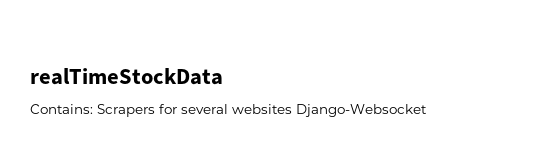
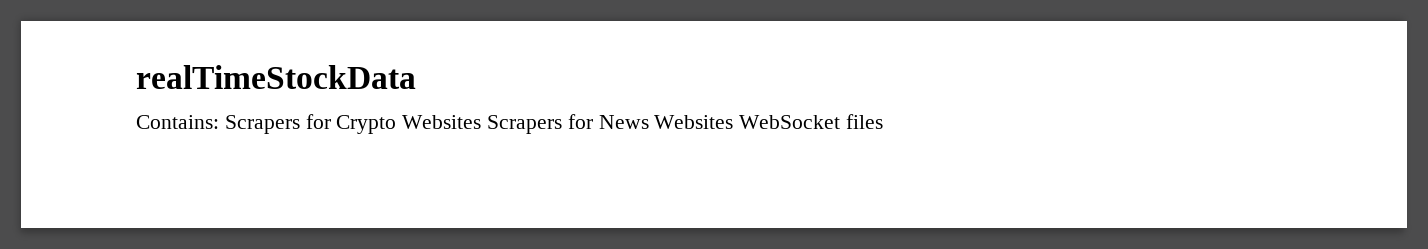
[181,104,427,117] several websites Django-Websocket -> [336,114,884,134] Crypto Websites Scrapers for News Websites WebSocket files

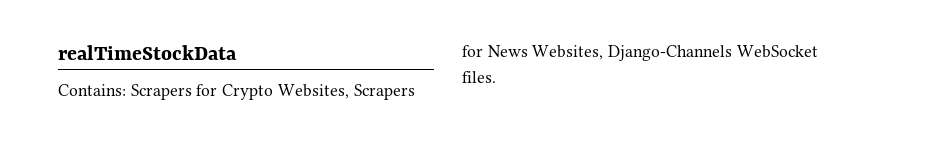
[402,115,482,129] Websites -> [277,84,349,99] Websites,
[654,114,884,129] Websites WebSocket files -> [532,45,818,61] [462,71,496,83] Websites, Django-Channels WebSocket files.

